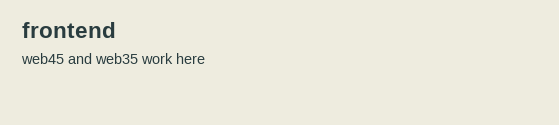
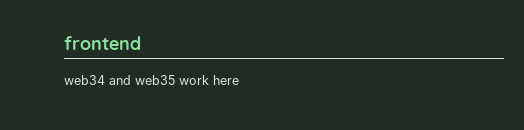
[21,53,64,64] web45 -> [64,75,105,85] web34

